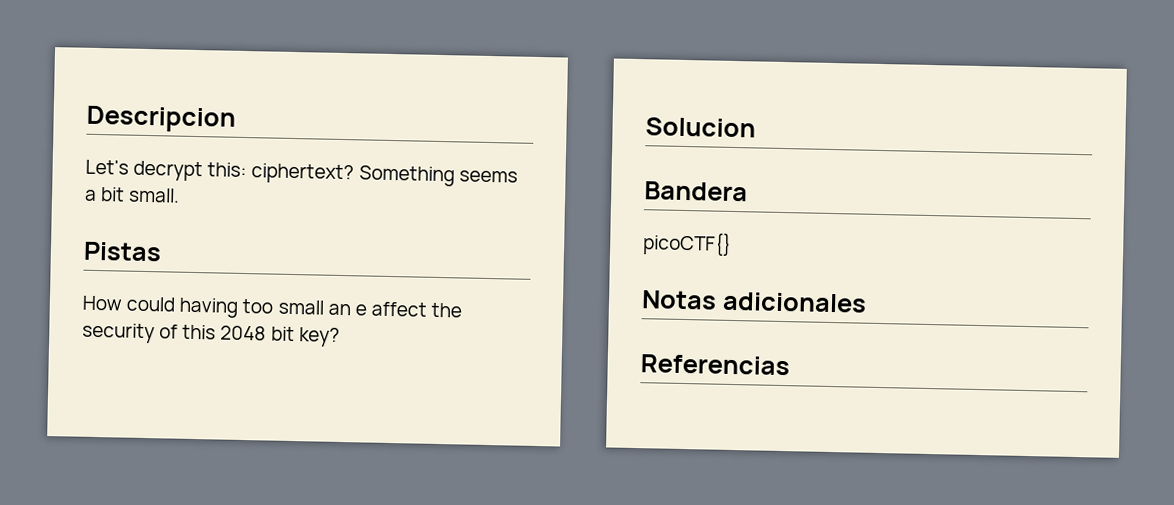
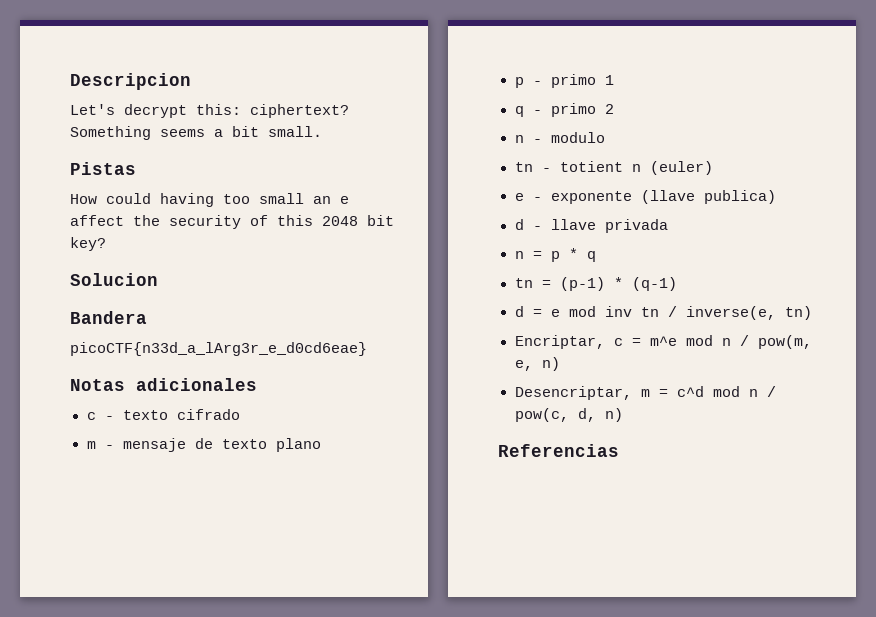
[642,231,732,256] picoCTF{} -> [70,342,367,356] picoCTF{n33d_a_lArg3r_e_d0cd6eae}
(867, 302) none -> [86,409,240,420] [86,438,321,452] [514,74,614,88] [514,103,614,117] [514,132,605,143] [514,161,713,175] [514,190,776,204] [514,219,668,233] [514,248,596,262] [514,277,677,291] [514,306,812,320] [514,335,812,349] [514,357,560,371] [514,386,776,400] [514,408,623,422] // c - texto cifrado // m - mensaje de texto plano // p - primo 1 // q - primo 2 // n - modulo // tn - totient n (euler) // e - exponente (llave publica) // d - llave privada // n = p * q // tn = (p-1) * (q-1) // d = e mod inv tn / inverse(e, tn) // Encriptar, c = m^e mod n / pow(m, e, n) // Desencriptar, m = c^d mod n / pow(c, d, n)

